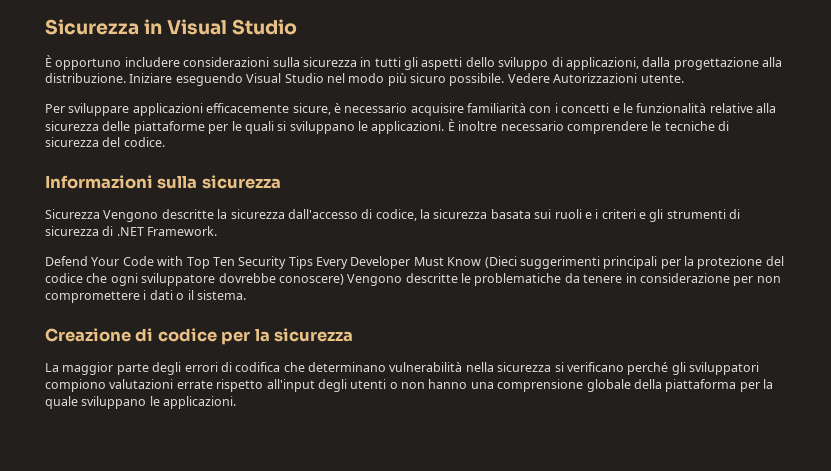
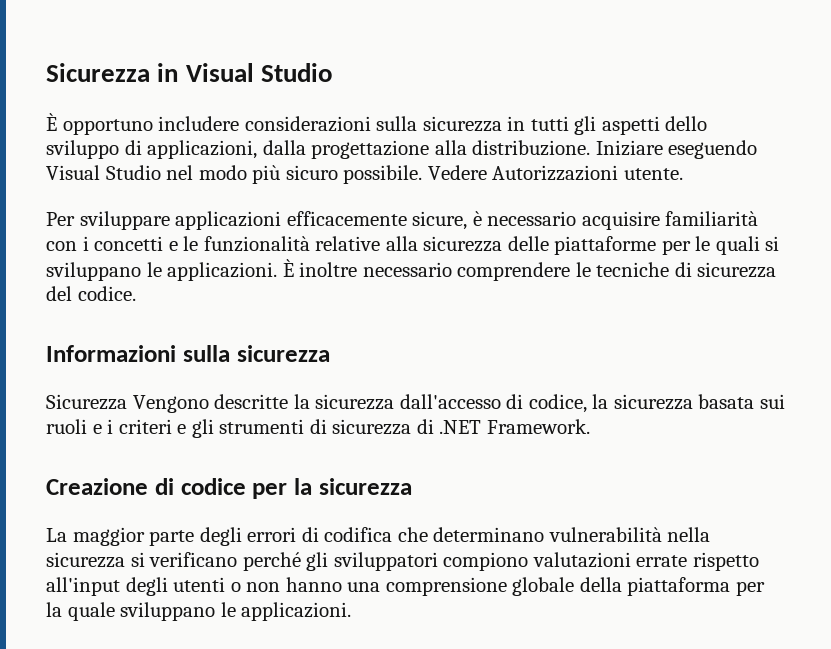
[45,256,784,269] [45,273,781,286] [45,290,246,303] // Defend Your Code with Top Ten Security Tips Every Developer Must Know (Dieci suggerimenti principali per la protezione del codice che ogni sviluppatore dovrebbe conoscere) Vengono descritte le problematiche da tenere in considerazione per non compromettere i dati o il sistema. -> (590, 426) none

